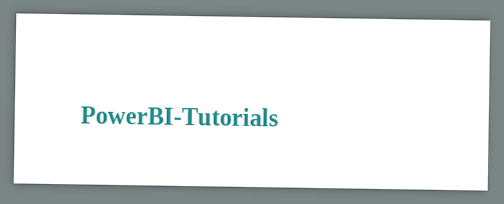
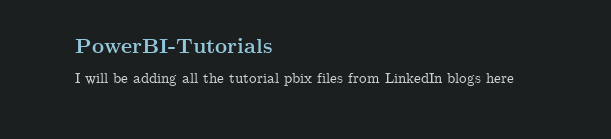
(279, 116) none -> [75,73,514,86] // I will be adding all the tutorial pbix files from LinkedIn blogs here

